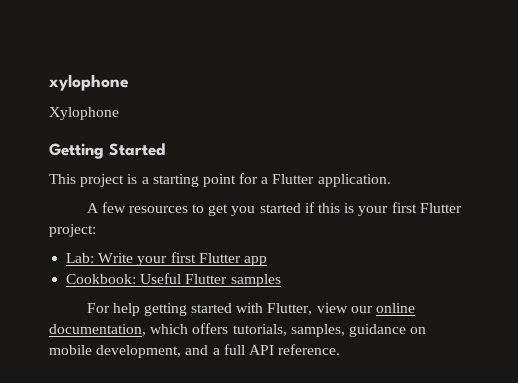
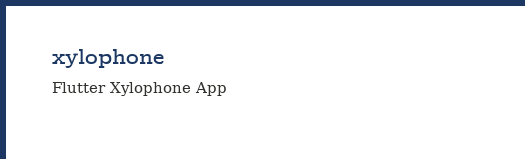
(129, 82) none -> [52,82,106,93] Flutter
[49,143,165,159] [49,173,391,187] [86,202,462,216] [49,224,96,237] [66,252,267,266] [66,273,281,287] [86,303,416,316] [49,323,427,337] [49,344,341,358] // Getting Started // This project is a starting point for a Flutter application. // A few resources to get you started if this is your first Flutter project: // Lab: Write your first Flutter app // Cookbook: Useful Flutter samples // For help getting started with Flutter, view our online documentation, which offers tutorials, samples, guidance on mobile development, and a full API reference. -> [195,82,227,96] App

